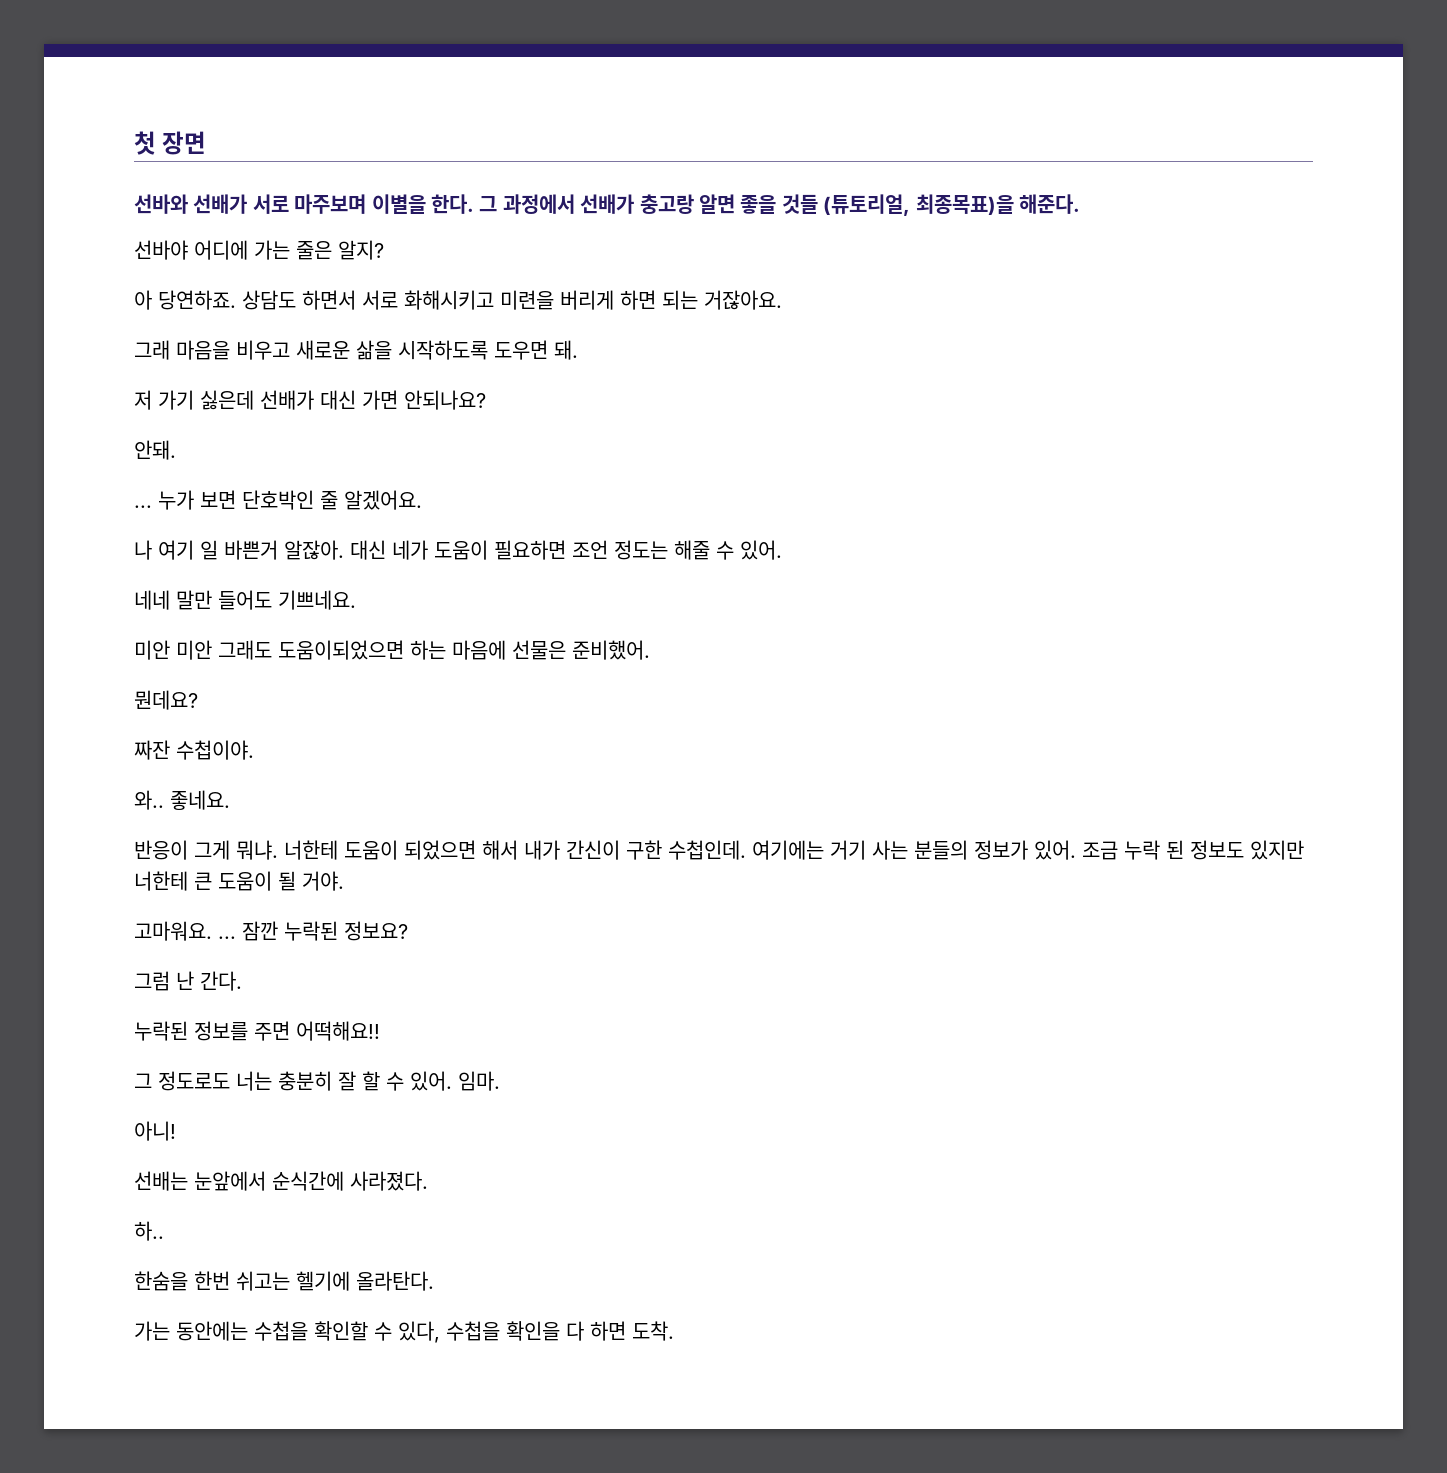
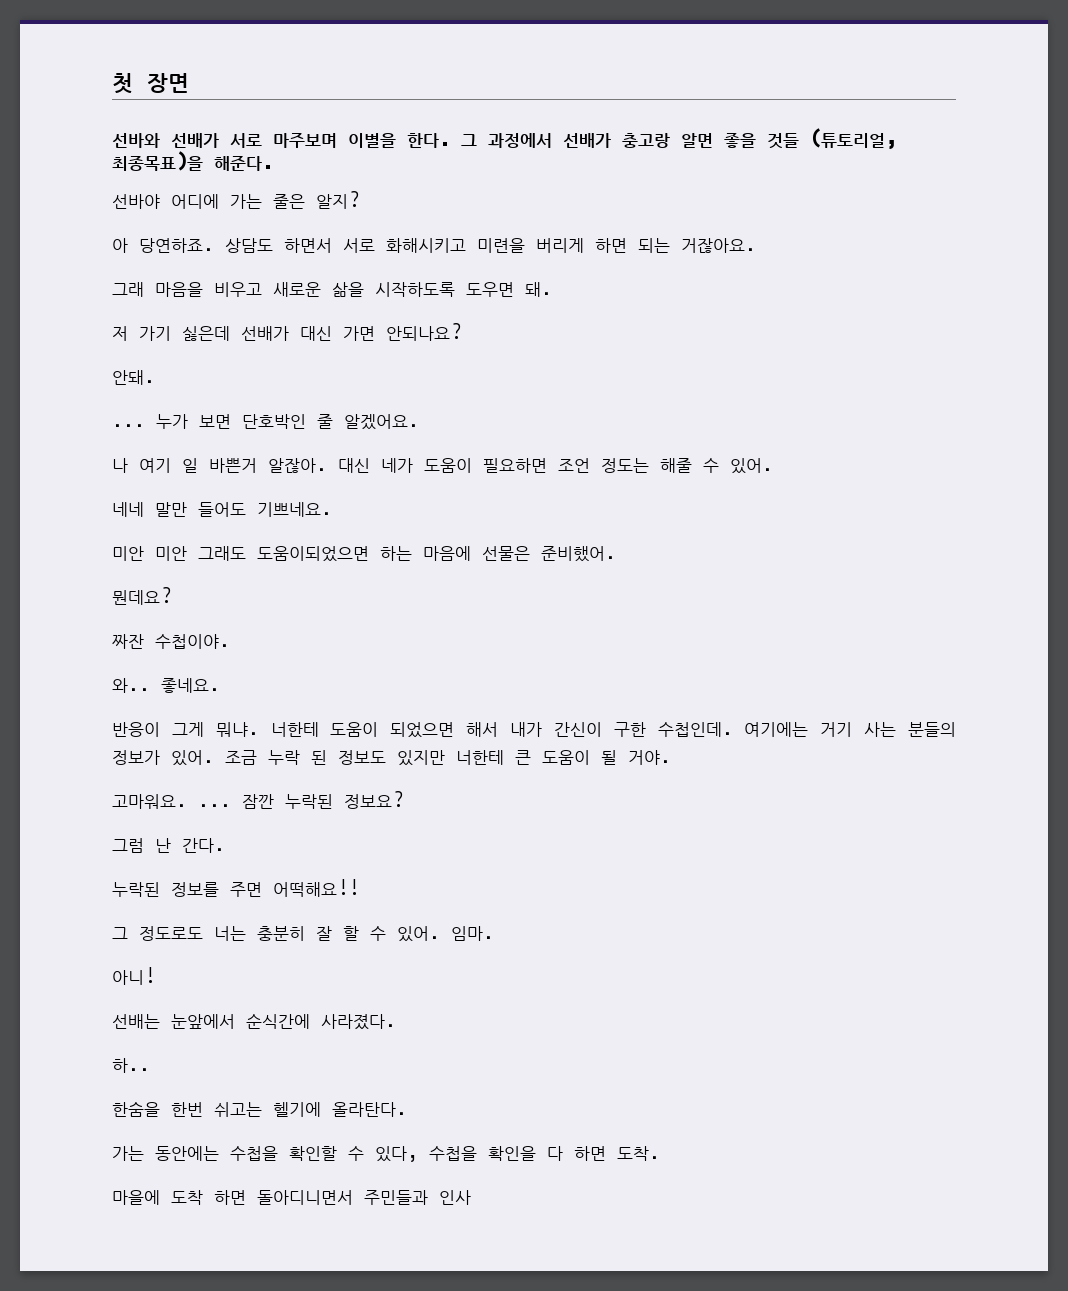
(674, 1331) none -> [112,1190,471,1205] // 마을에 도착 하면 돌아디니면서 주민들과 인사

